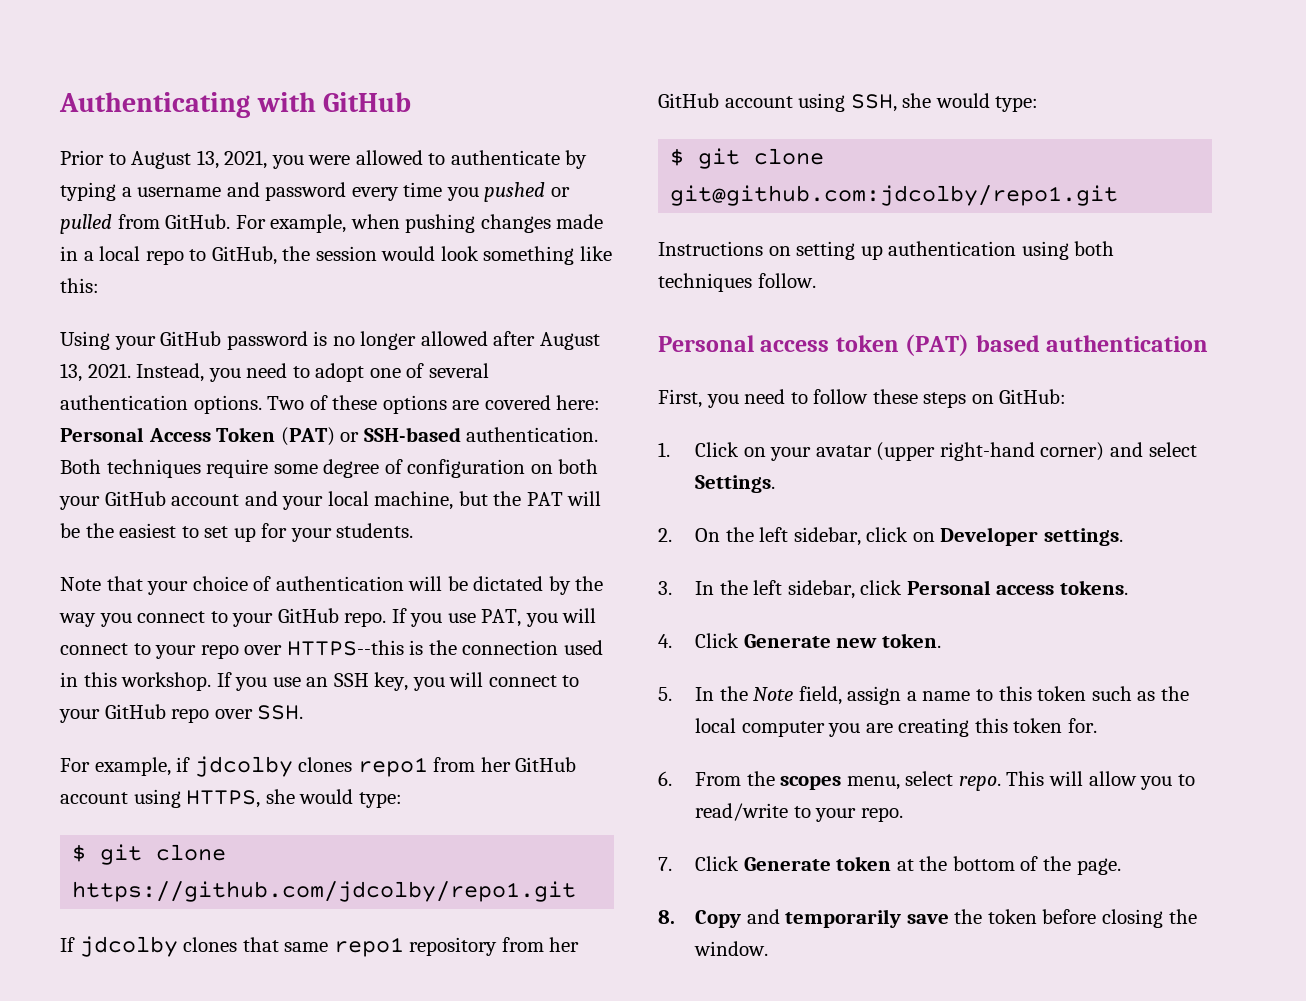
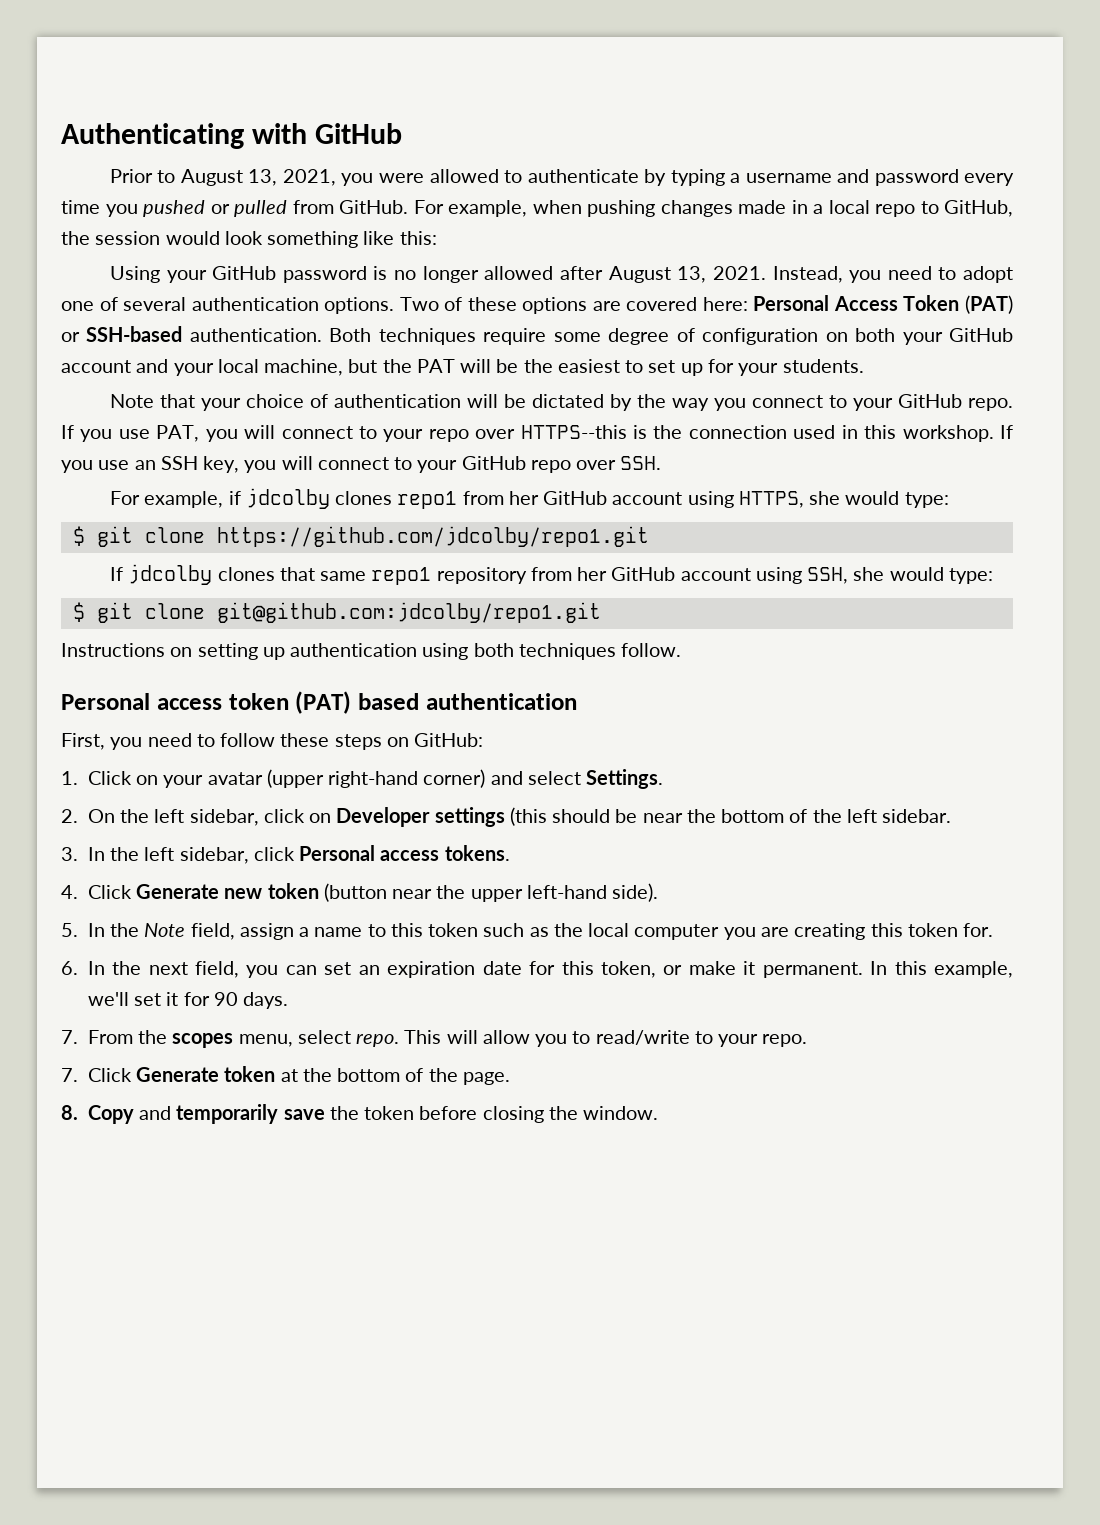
[1043,528,1123,546] settings. -> [434,807,952,827] settings (this should be near the bottom of the left sidebar.
[881,633,941,648] token. -> [267,883,659,902] token (button near the upper left-hand side).
(672, 778) none -> [87,961,1014,978] [87,992,289,1009] [61,1030,78,1044] In the next field, you can set an expiration date for this token, or make it permanent. In this example, we'll set it for 90 days. // 7.

